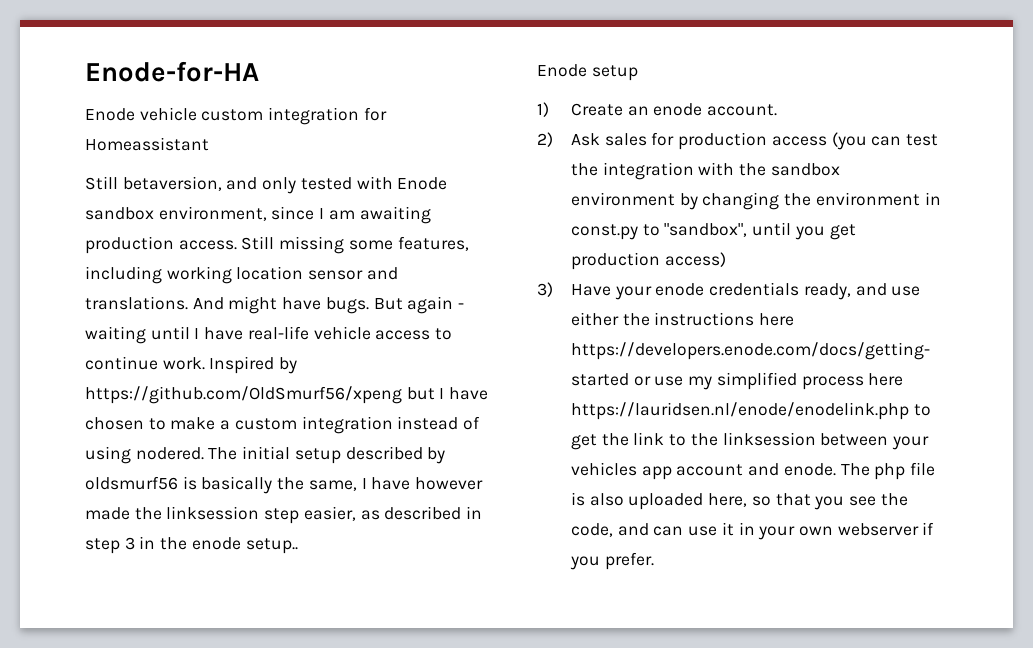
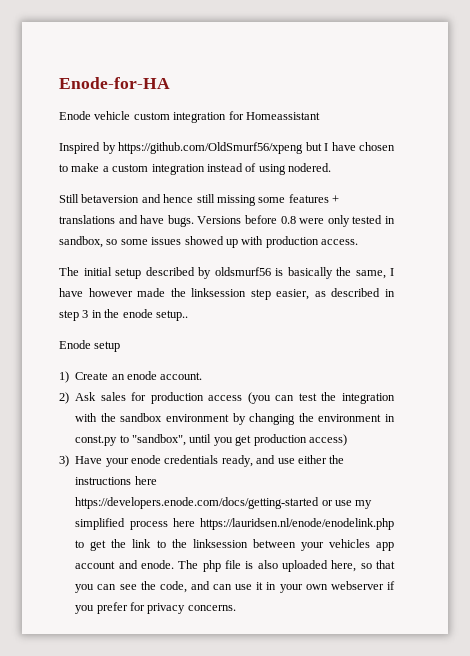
[85,176,448,194] [85,206,431,224] [85,236,469,254] [85,266,398,284] [85,296,465,314] [85,326,453,344] [85,356,205,370] Still betaversion, and only tested with Enode sandbox environment, since I am awaiting production access. Still missing some features, including working location sensor and translations. And might have bugs. But again - waiting until I have real-life vehicle access to continue work. -> (320, 116) none
(204, 453) none -> [59,194,339,206] [59,215,395,227] [59,236,358,248] // Still betaversion and hence still missing some features + translations and have bugs. Versions before 0.8 were only tested in sandbox, so some issues showed up with production access. //
(845, 503) none -> [97,584,117,590] can
[604,552,654,570] prefer. -> [96,602,236,614] prefer for privacy concerns.

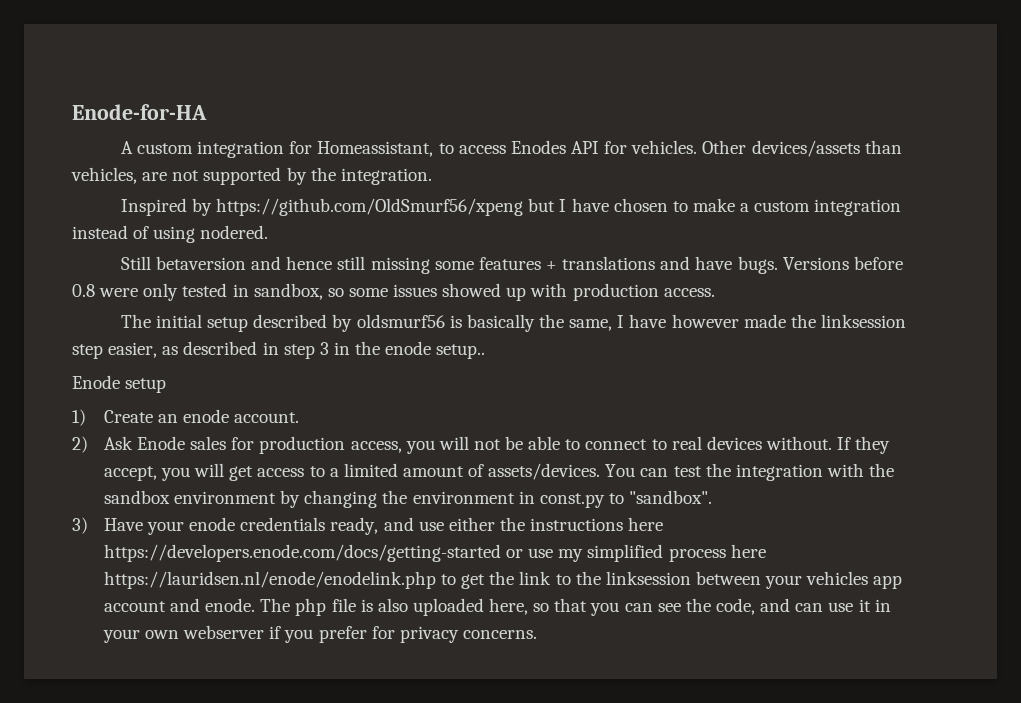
[59,111,131,120] Enode vehicle -> [120,141,133,154] A
[245,112,320,120] Homeassistant -> [317,140,902,157] [71,167,432,185] Homeassistant, to access Enodes API for vehicles. Other devices/assets than vehicles, are not supported by the integration.
(97, 396) none -> [137,436,186,450] Enode
[208,392,271,404] access (you -> [350,436,891,454] [103,463,636,481] access, you will not be able to connect to real devices without. If they accept, you will get access to a limited amount of assets/devices. You
[132,434,347,446] "sandbox", until you get production access) -> [629,490,713,504] "sandbox".

